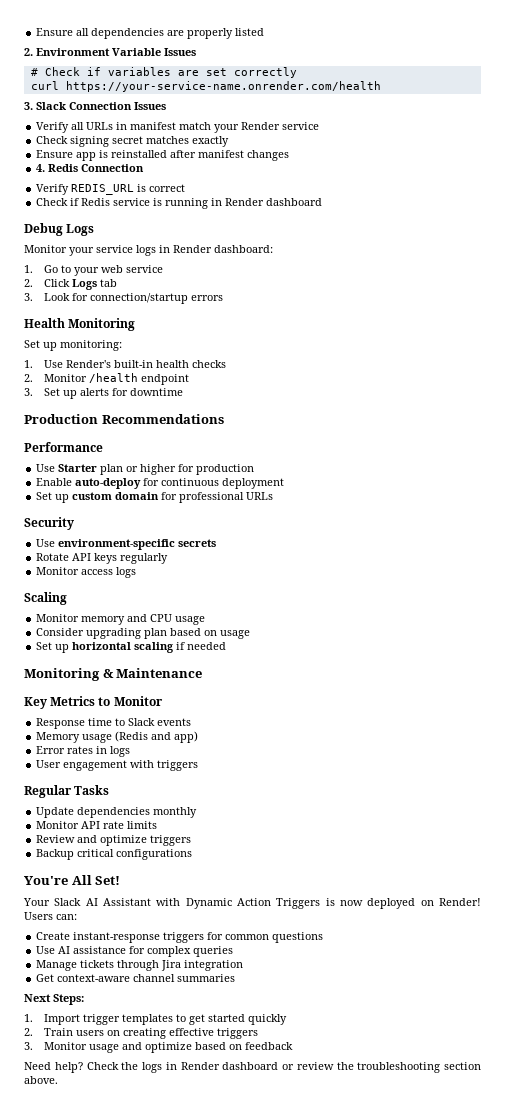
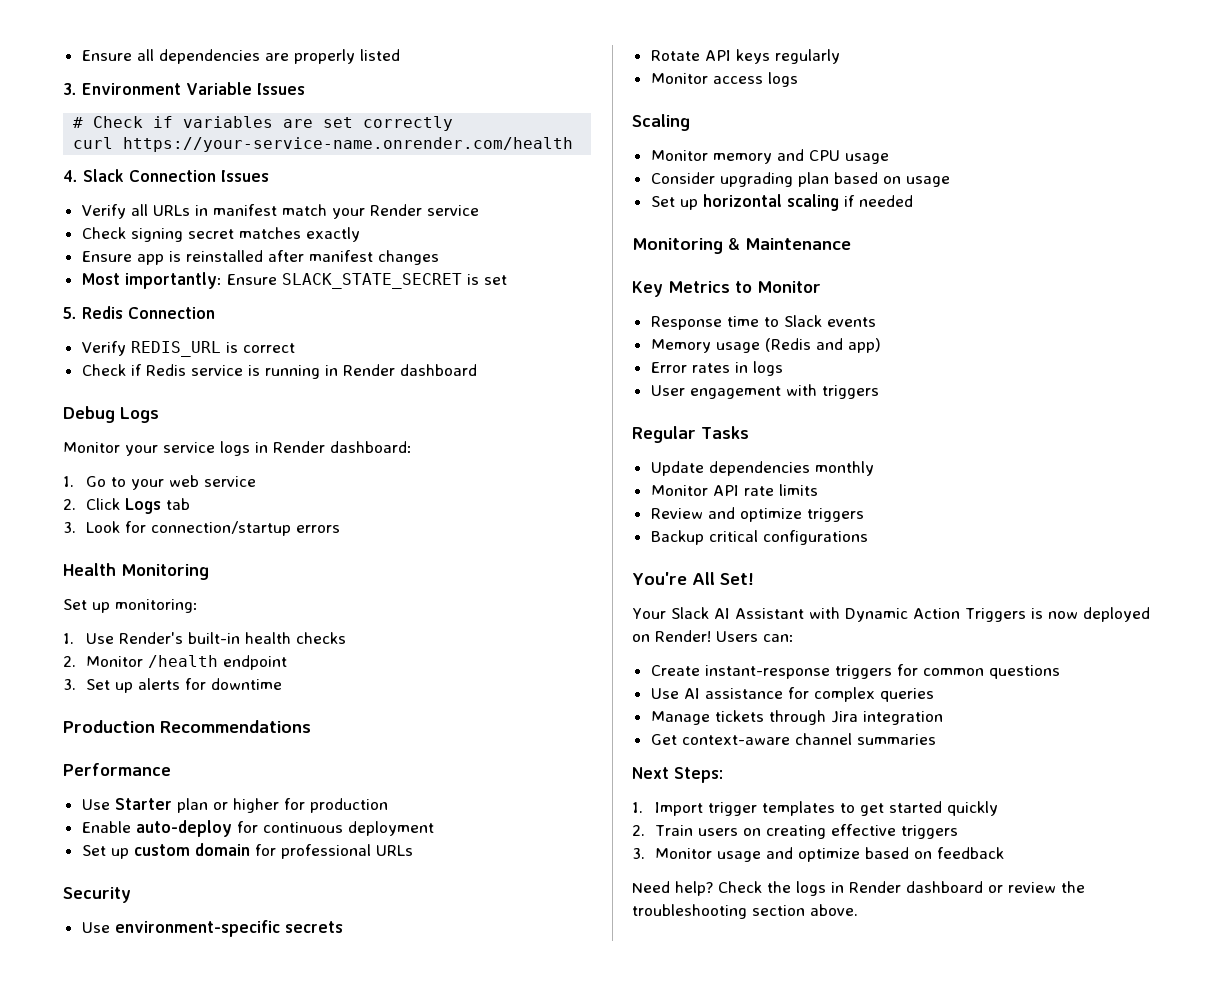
[24,48,33,56] 2. -> [63,83,77,95] 3.
[24,102,33,110] 3. -> [63,170,78,182] 4.
[36,164,46,172] 4. -> [81,272,507,289] [63,307,77,319] Most importantly: Ensure SLACK_STATE_SECRET is set // 5.

